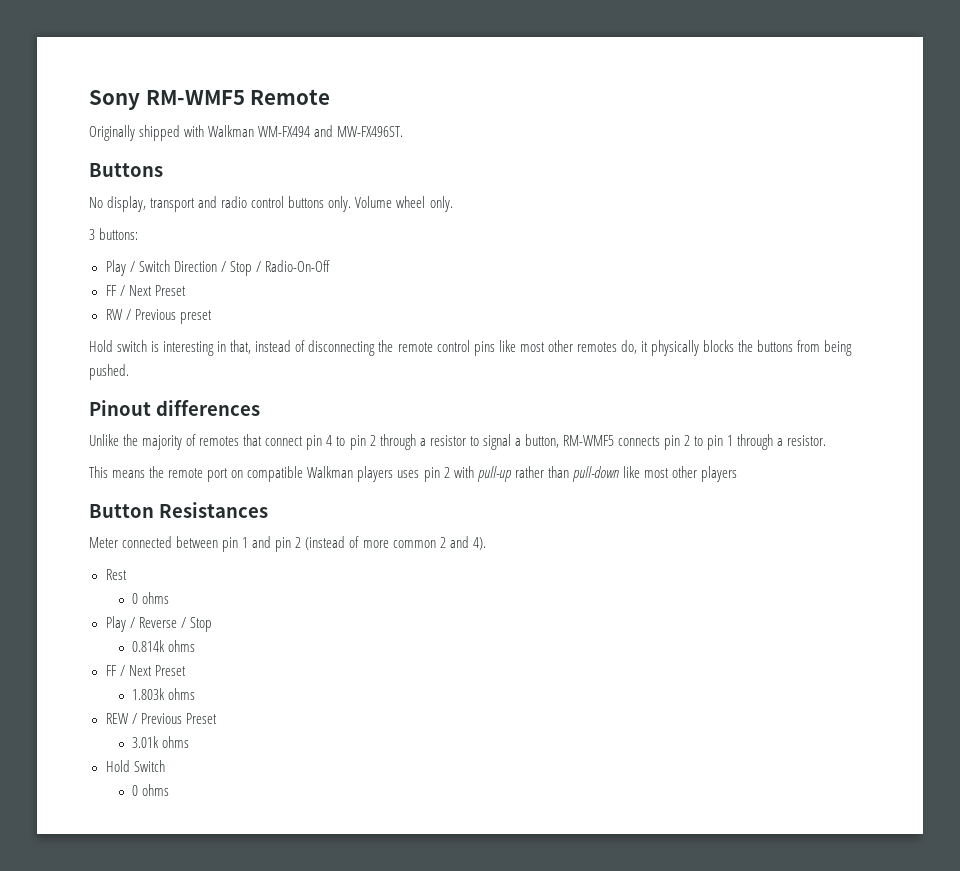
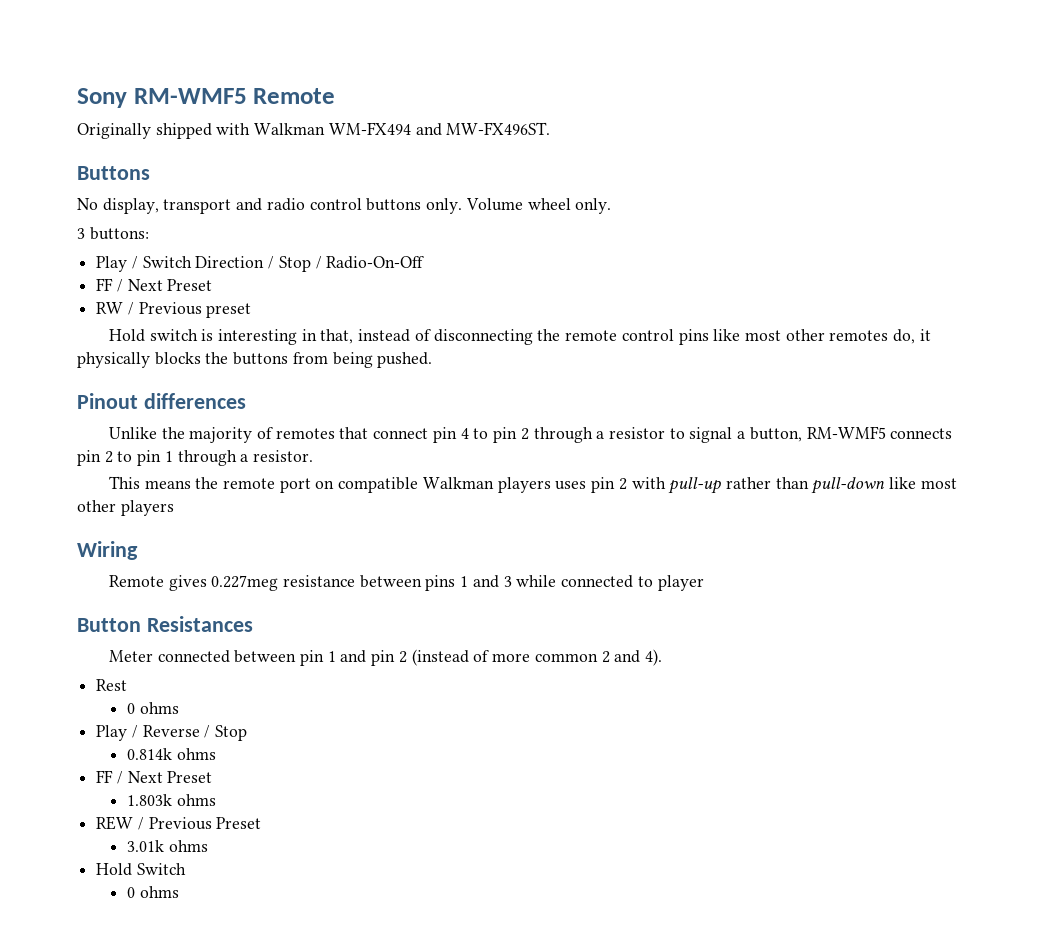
(737, 474) none -> [77,541,138,560] [108,575,704,591] // Wiring // Remote gives 0.227meg resistance between pins 1 and 3 while connected to player

